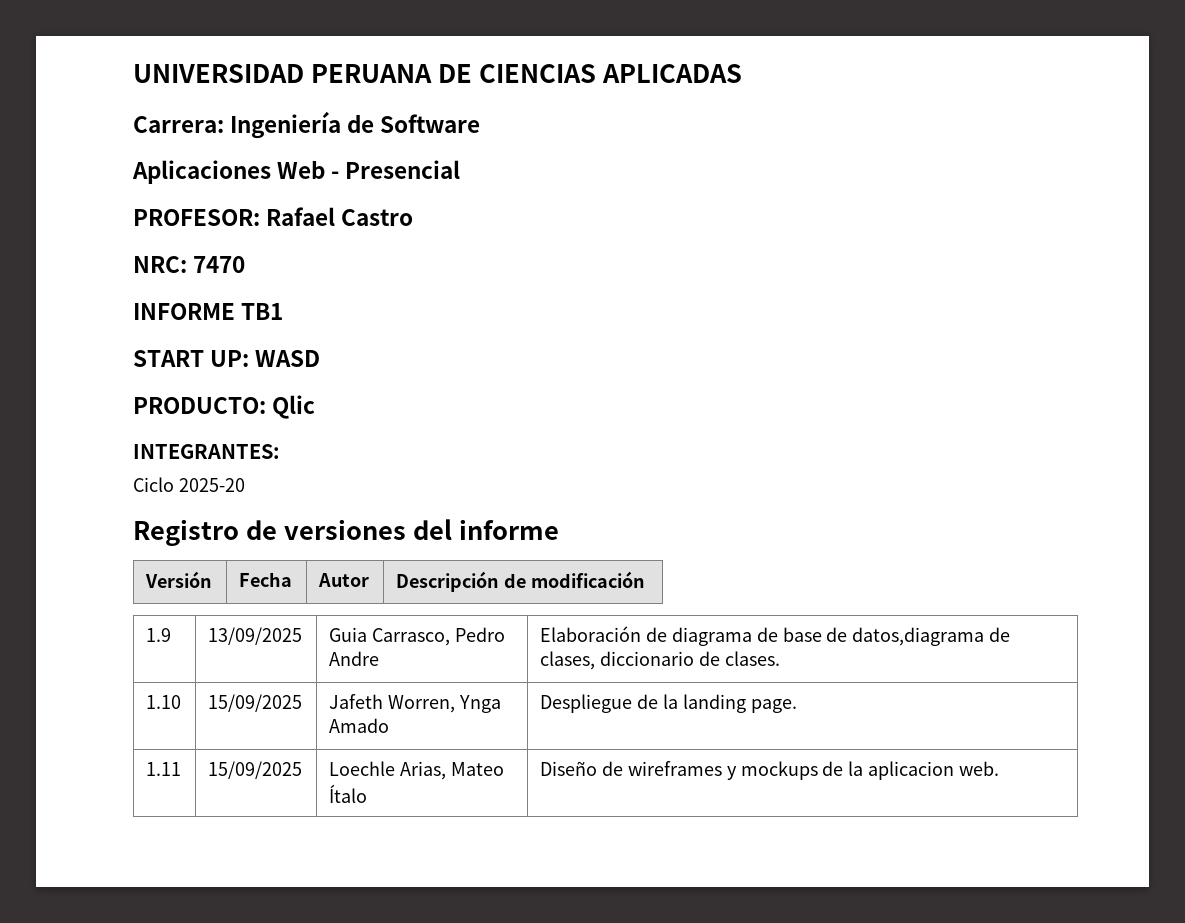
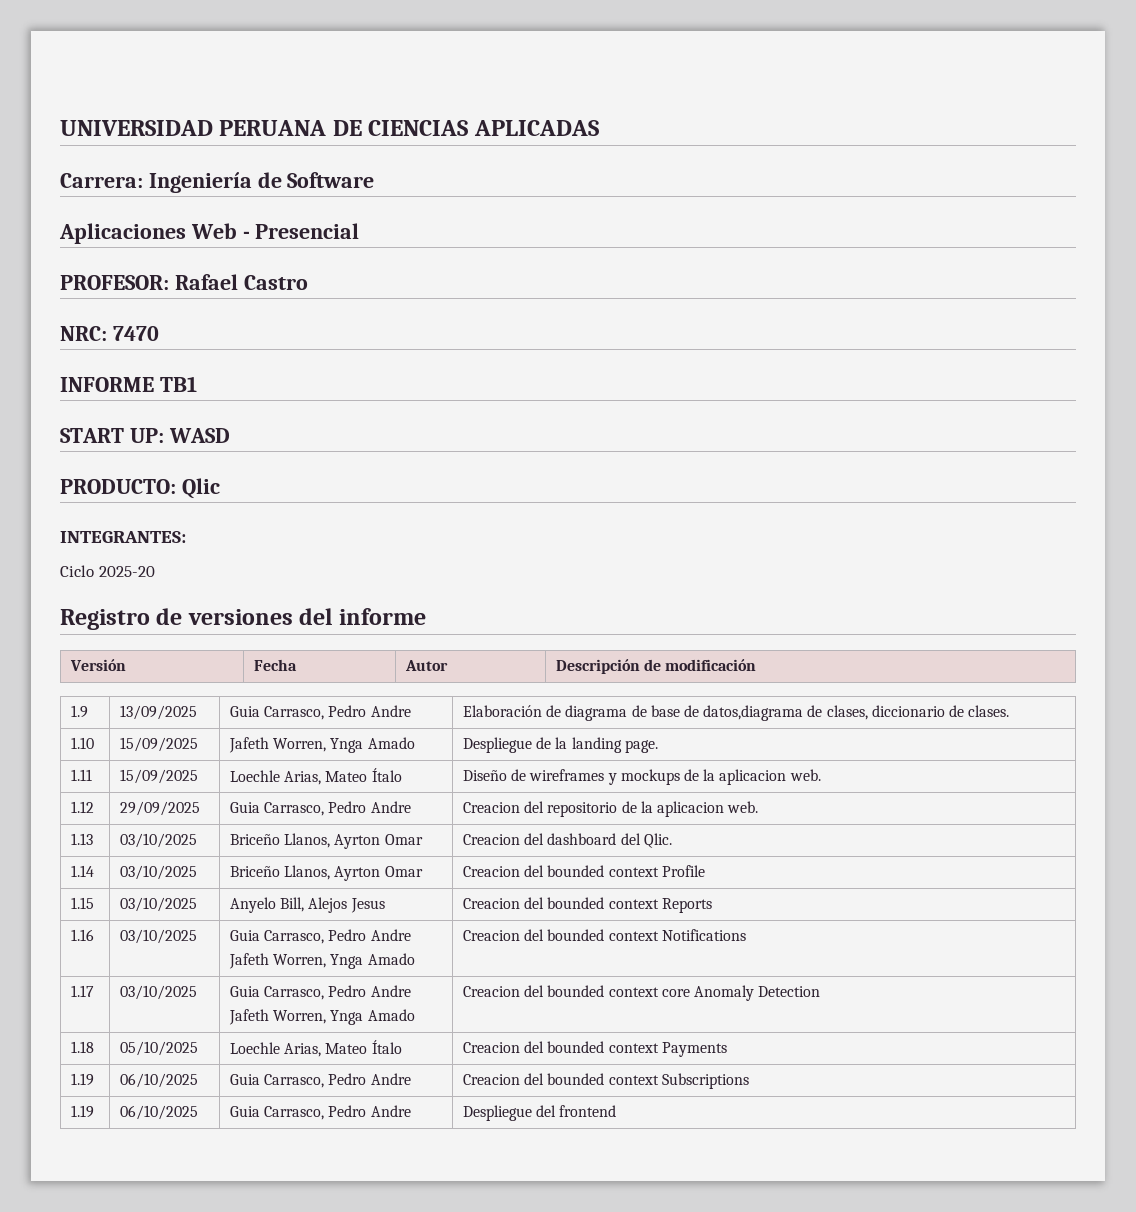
(999, 768) none -> [71,801,95,813] [120,801,201,816] [230,801,411,816] [463,801,759,817] [71,833,94,845] [120,833,198,848] [230,833,423,849] [463,833,672,848] [71,865,95,877] [120,865,198,880] [230,865,423,881] [463,865,705,877] [71,897,95,909] [120,897,198,912] [230,897,385,913] [463,897,712,913] [71,929,95,941] [120,929,198,944] [230,929,411,944] [229,953,415,969] [463,929,746,941] [71,985,95,997] [120,985,198,1000] [230,985,411,1000] [229,1009,415,1025] [463,985,821,1001] [71,1041,95,1053] [120,1041,199,1056] [230,1040,402,1057] [463,1041,727,1057] [71,1073,95,1086] [120,1073,199,1088] [230,1073,411,1088] [463,1073,749,1089] [71,1105,95,1118] [120,1105,199,1120] [230,1105,411,1120] [463,1105,617,1121] // 1.12 | 29/09/2025 | Guia Carrasco, Pedro Andre | Creacion del repositorio de la aplicacion web. // 1.13 | 03/10/2025 | Briceño Llanos, Ayrton Omar | Creacion del dashboard del Qlic. // 1.14 | 03/10/2025 | Briceño Llanos, Ayrton Omar | Creacion del bounded context Profile // 1.15 | 03/10/2025 | Anyelo Bill, Alejos Jesus | Creacion del bounded context Reports // 1.16 | 03/10/2025 | Guia Carrasco, Pedro Andre // Jafeth Worren, Ynga Amado | Creacion del bounded context Notifications // 1.17 | 03/10/2025 | Guia Carrasco, Pedro Andre // Jafeth Worren, Ynga Amado | Creacion del bounded context core Anomaly Detection // 1.18 | 05/10/2025 | Loechle Arias, Mateo Ítalo | Creacion del bounded context Payments // 1.19 | 06/10/2025 | Guia Carrasco, Pedro Andre | Creacion del bounded context Subscriptions // 1.19 | 06/10/2025 | Guia Carrasco, Pedro Andre | Despliegue del frontend

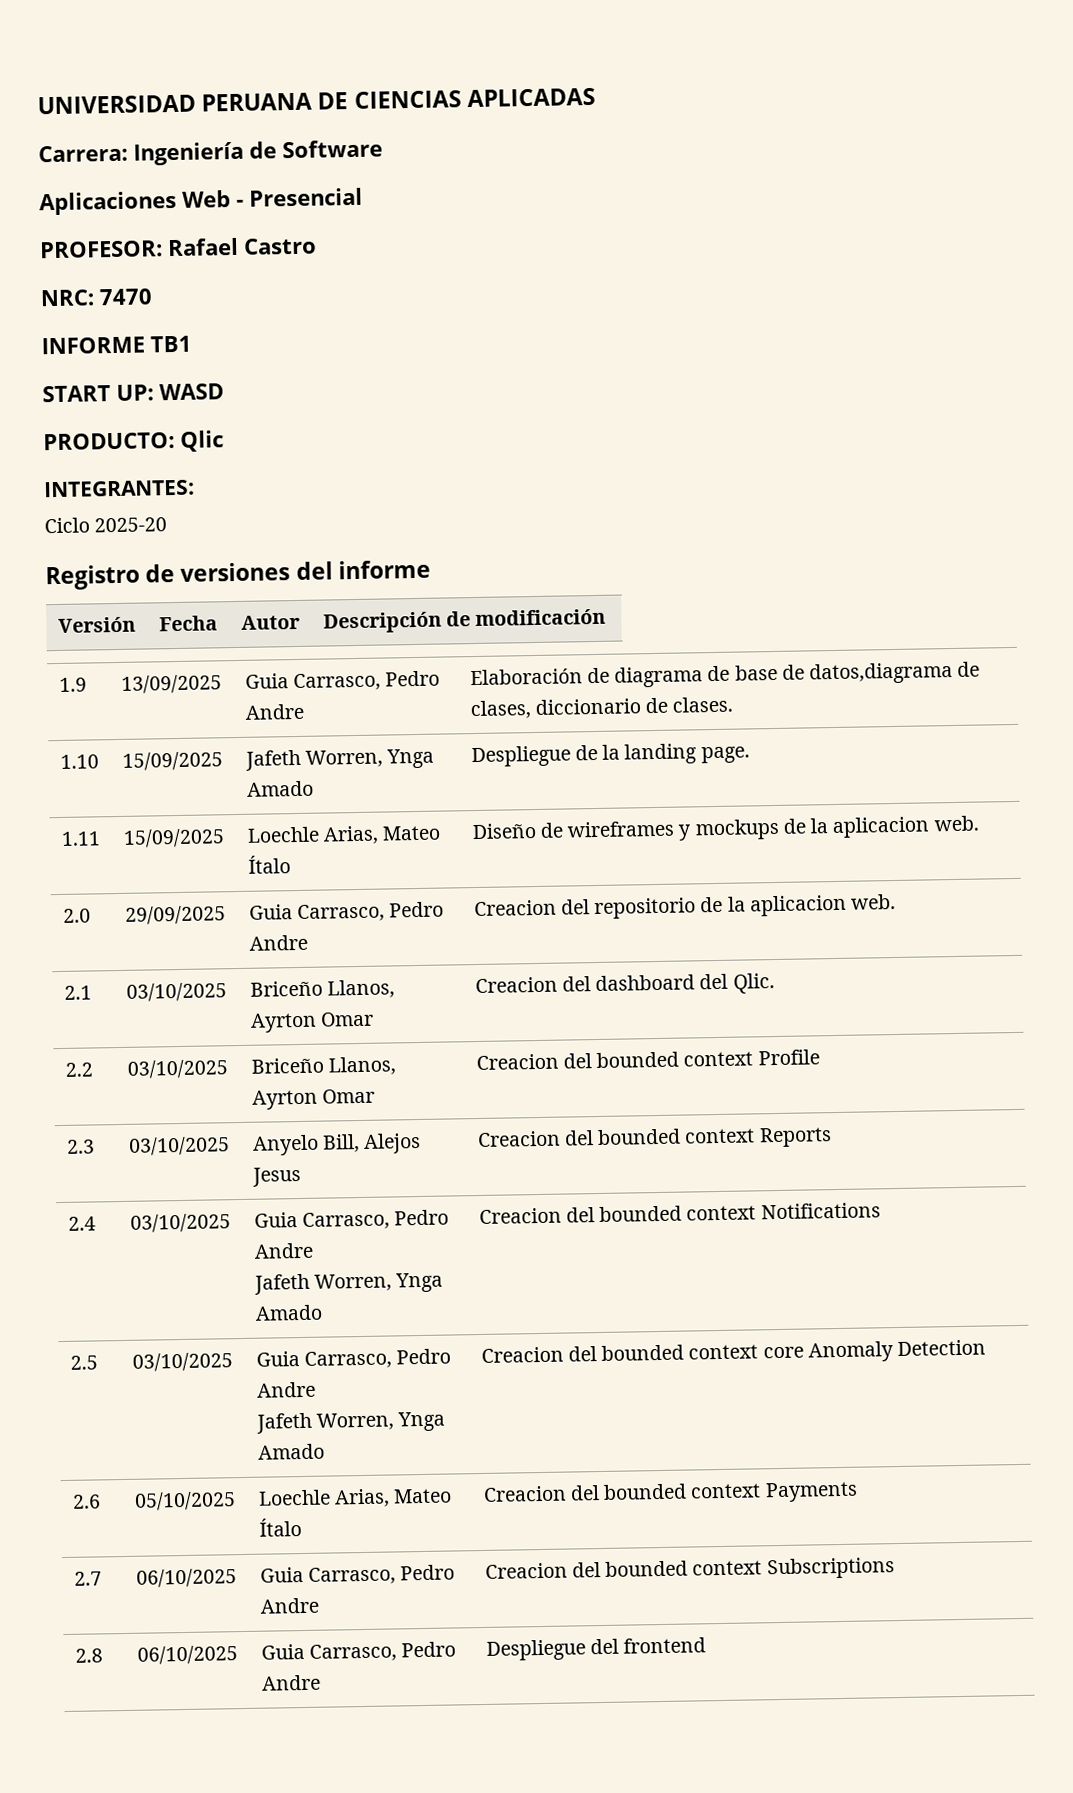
[71,801,95,813] 1.12 -> [62,908,91,923] 2.0
[71,833,94,845] 1.13 -> [63,985,92,1000] 2.1
[71,865,95,877] 1.14 -> [64,1062,93,1077] 2.2
[71,897,95,909] 1.15 -> [66,1139,95,1154] 2.3
[71,929,95,941] 1.16 -> [67,1216,96,1231] 2.4
[71,985,95,997] 1.17 -> [69,1355,98,1370] 2.5
[71,1041,95,1053] 1.18 -> [71,1494,101,1509] 2.6
[71,1073,95,1086] 1.19 -> [73,1571,102,1586] 2.7
[71,1105,95,1118] 1.19 -> [74,1648,103,1663] 2.8

